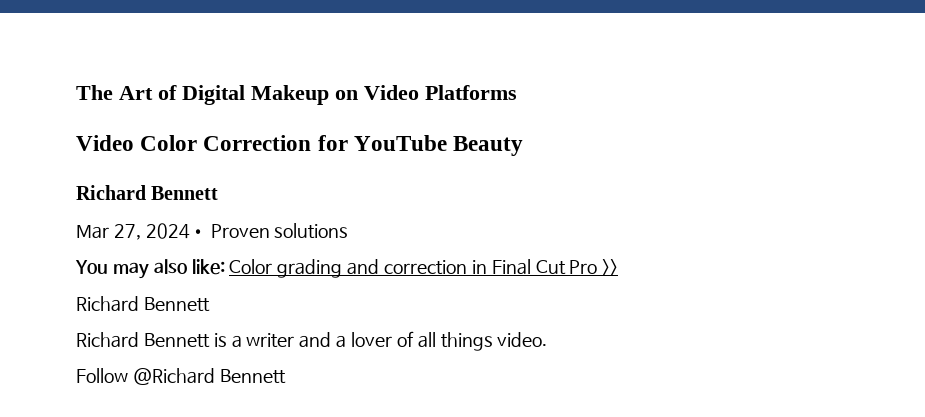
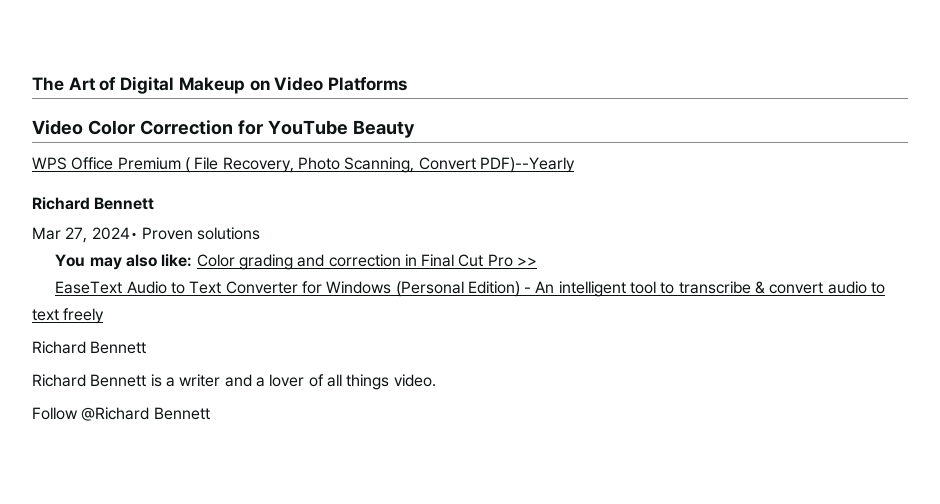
(524, 146) none -> [32,157,575,173] // WPS Office Premium ( File Recovery, Photo Scanning, Convert PDF)--Yearly
(619, 267) none -> [55,281,886,297] [32,308,105,324] // EaseText Audio to Text Converter for Windows (Personal Edition) - An intelligent tool to transcribe & convert audio to text freely

